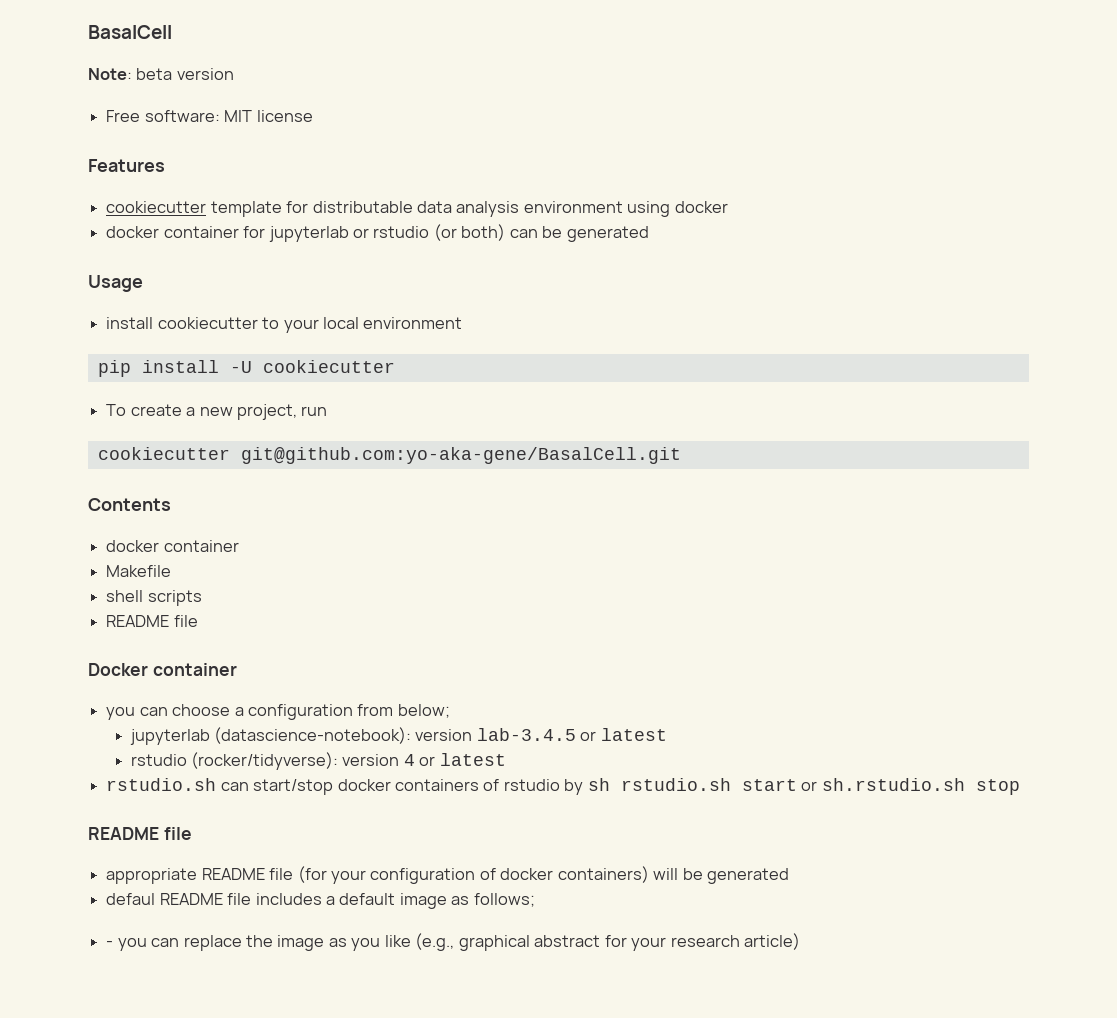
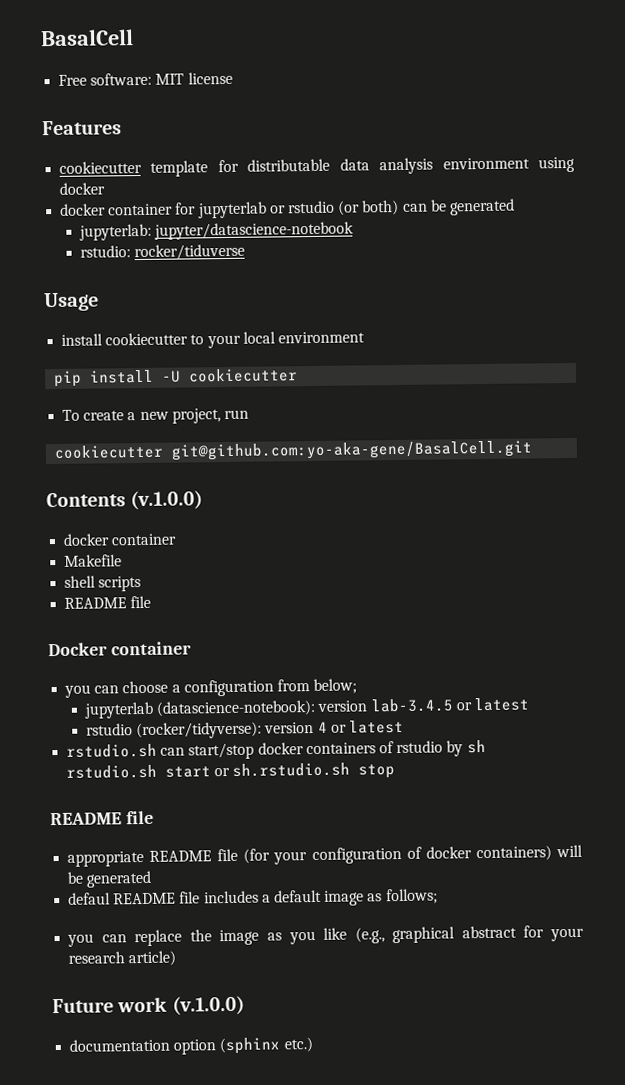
[88,68,234,80] // Note: beta version -> (134, 38) none
(649, 234) none -> [79,221,355,241] [80,243,246,261] // jupyterlab: jupyter/datascience-notebook // rstudio: rocker/tiduverse
(171, 504) none -> [130,490,204,511] (v.1.0.0)
[106,941,114,947] - -> (438, 896) none
(800, 941) none -> [52,995,245,1016] [69,1037,313,1055] // Future work (v.1.0.0) // documentation option (sphinx etc.)

